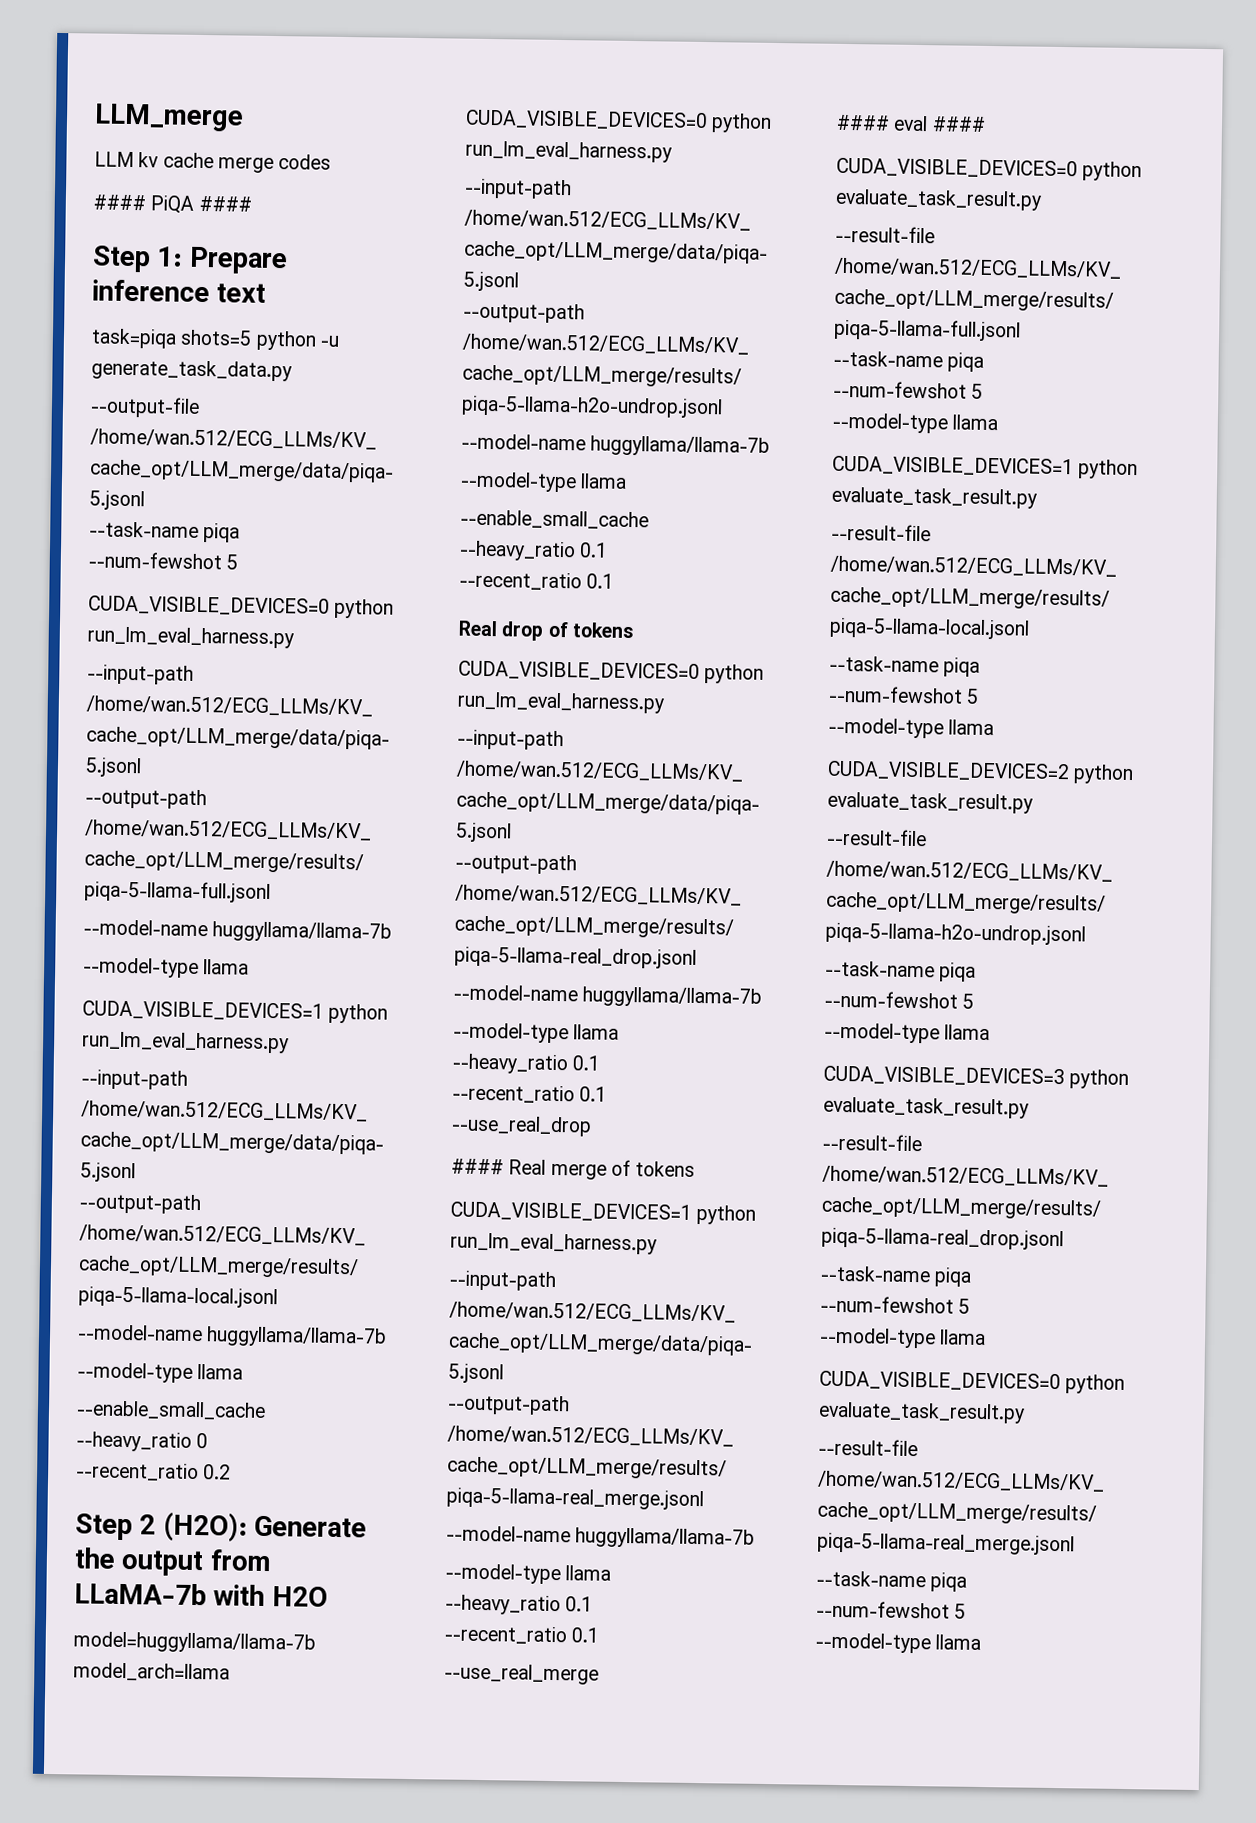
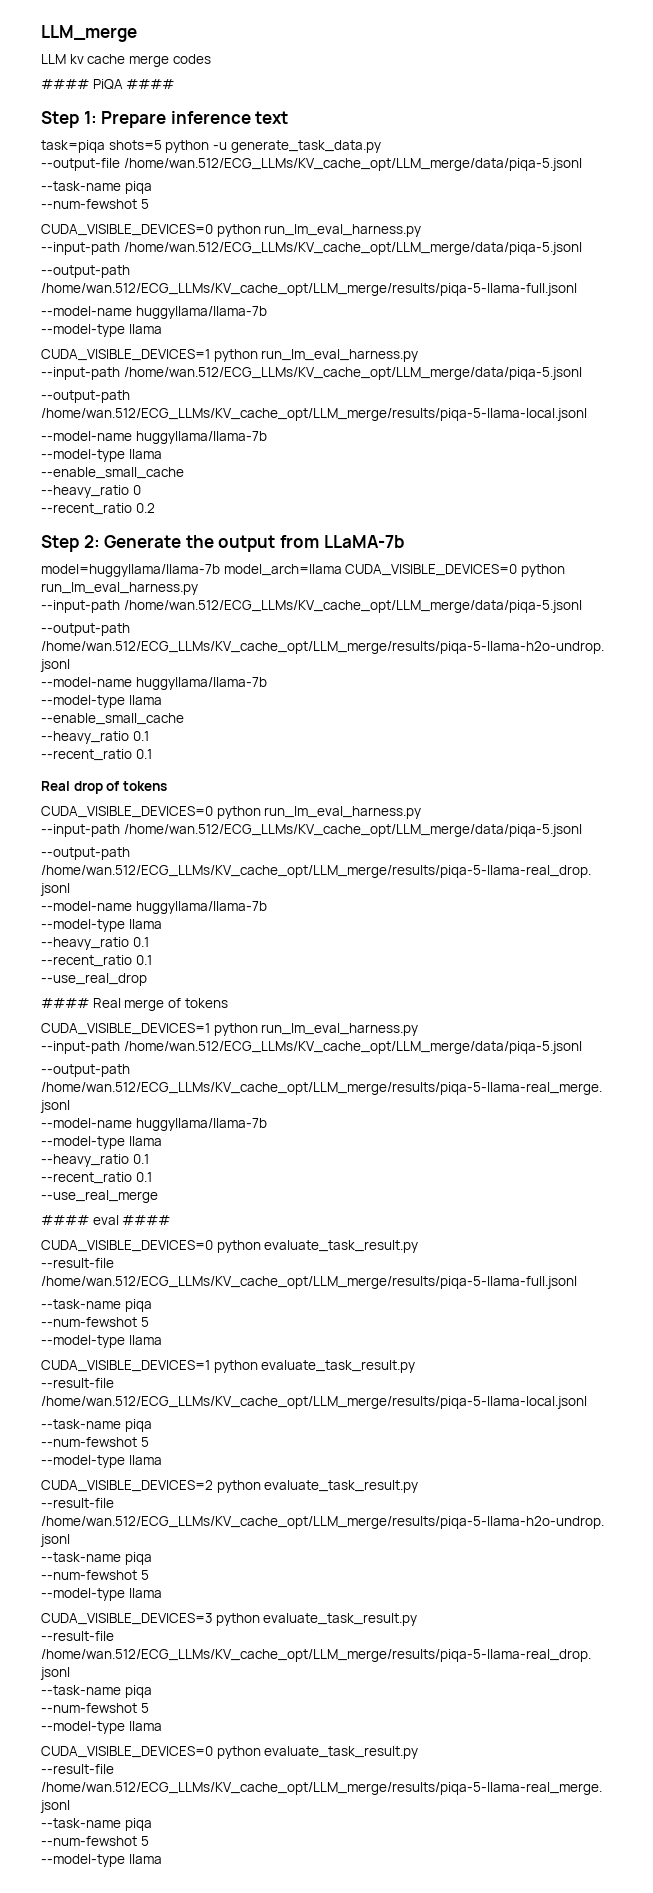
[139,1511,248,1542] 2 (H2O): -> [83,535,100,548] 2:
[213,1584,328,1607] with H2O -> (404, 541) none

